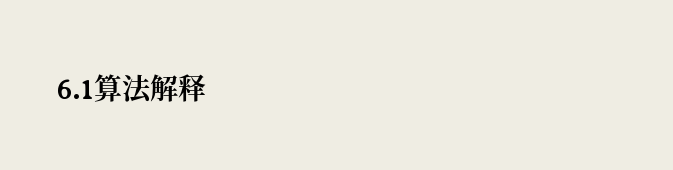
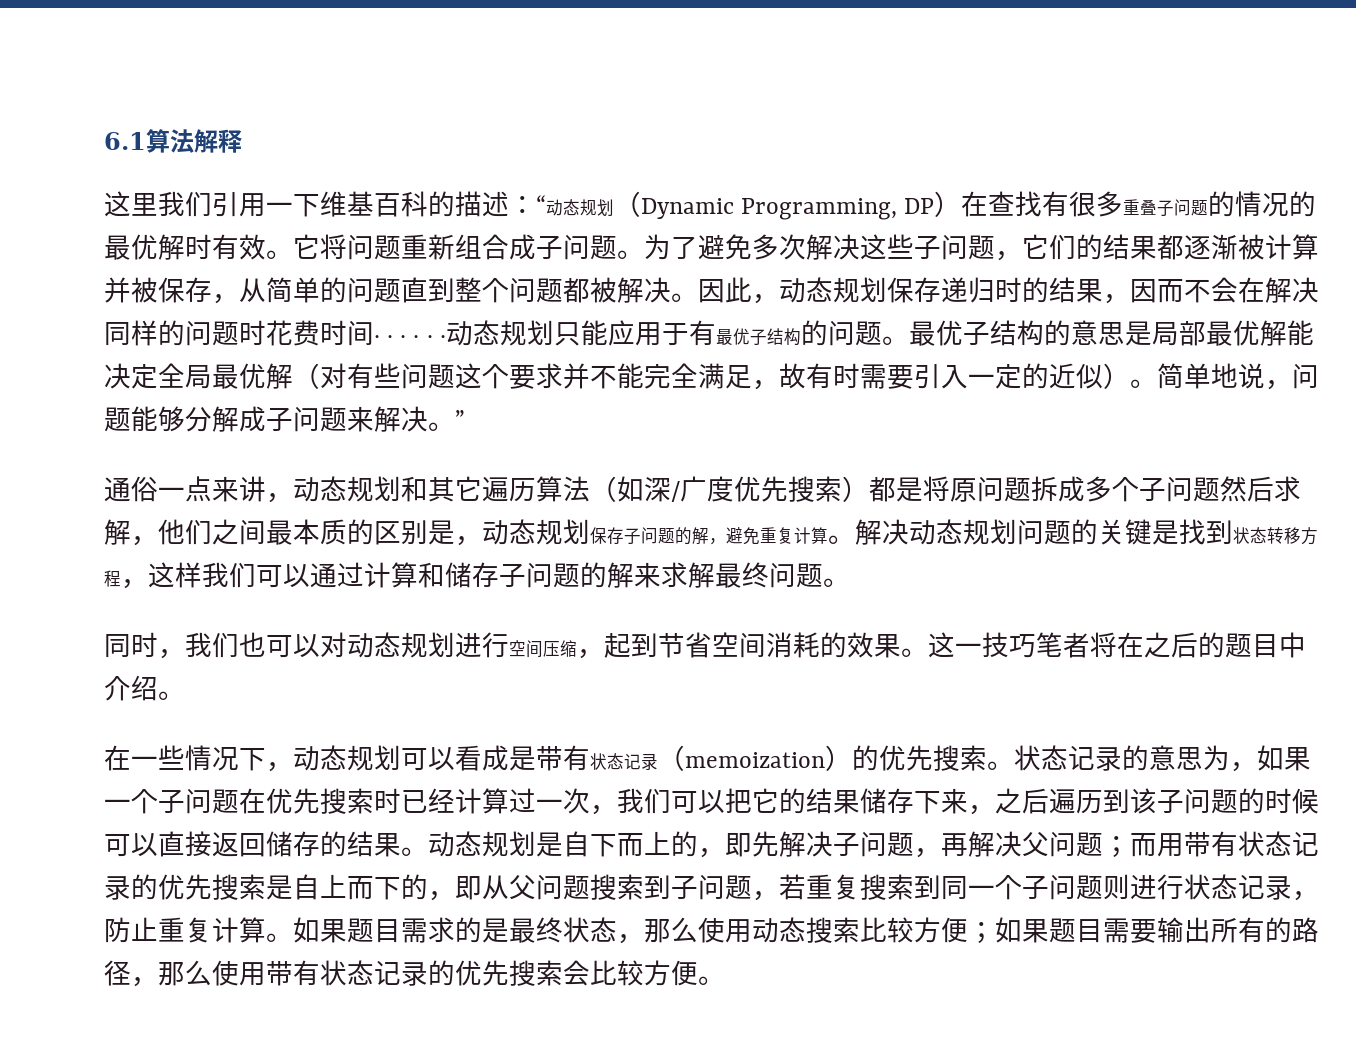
(206, 88) none -> [104,191,1317,220] [104,234,1319,261] [104,277,1319,304] [104,320,1314,346] [104,363,1319,390] [104,406,465,432] [104,476,1301,503] [104,519,1318,546] [104,562,850,589] [104,632,1306,659] [104,675,185,701] [104,745,1311,772] [104,788,1319,815] [104,831,1319,858] [104,874,1319,901] [104,917,1319,944] [104,960,725,987] // 这里我们引用一下维基百科的描述：“动态规划（Dynamic Programming, DP）在查找有很多重叠子问题的情况的最优解时有效。它将问题重新组合成子问题。为了避免多次解决这些子问题，它们的结果都逐渐被计算并被保存，从简单的问题直到整个问题都被解决。因此，动态规划保存递归时的结果，因而不会在解决同样的问题时花费时间· · · · · ·动态规划只能应用于有最优子结构的问题。最优子结构的意思是局部最优解能决定全局最优解（对有些问题这个要求并不能完全满足，故有时需要引入一定的近似）。简单地说，问题能够分解成子问题来解决。” // 通俗一点来讲，动态规划和其它遍历算法（如深/广度优先搜索）都是将原问题拆成多个子问题然后求解，他们之间最本质的区别是，动态规划保存子问题的解，避免重复计算。解决动态规划问题的关键是找到状态转移方程，这样我们可以通过计算和储存子问题的解来求解最终问题。 // 同时，我们也可以对动态规划进行空间压缩，起到节省空间消耗的效果。这一技巧笔者将在之后的题目中介绍。 // 在一些情况下，动态规划可以看成是带有状态记录（memoization）的优先搜索。状态记录的意思为，如果一个子问题在优先搜索时已经计算过一次，我们可以把它的结果储存下来，之后遍历到该子问题的时候可以直接返回储存的结果。动态规划是自下而上的，即先解决子问题，再解决父问题；而用带有状态记录的优先搜索是自上而下的，即从父问题搜索到子问题，若重复搜索到同一个子问题则进行状态记录，防止重复计算。如果题目需求的是最终状态，那么使用动态搜索比较方便；如果题目需要输出所有的路径，那么使用带有状态记录的优先搜索会比较方便。

